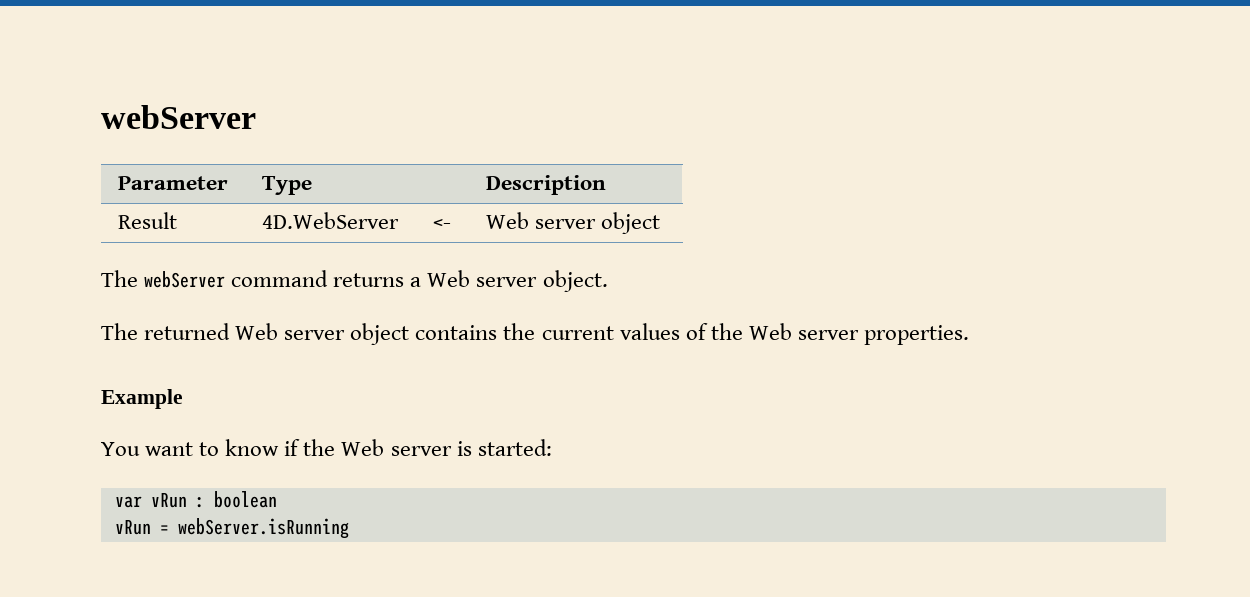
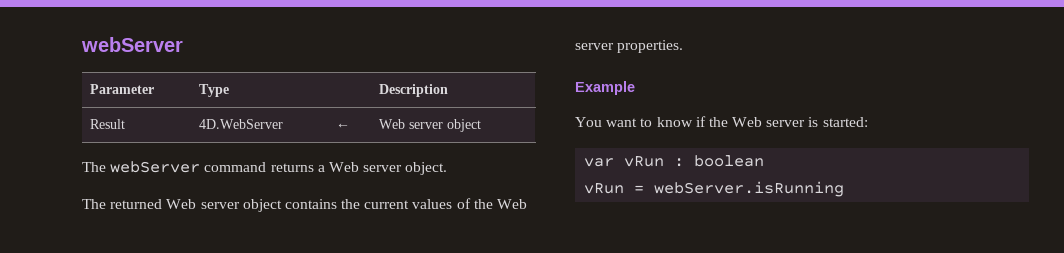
[432,219,451,229] <- -> [336,123,351,129] ←

